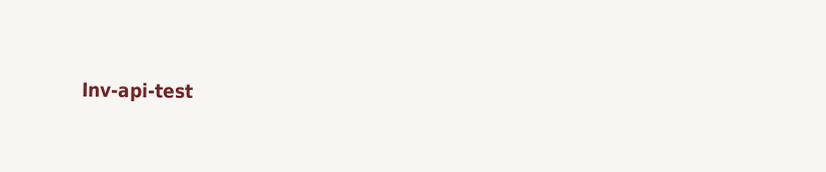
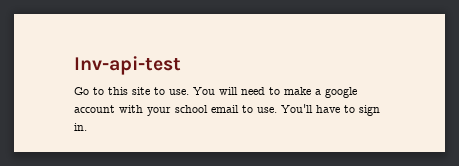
(194, 92) none -> [74,87,357,98] [74,104,380,116] [74,123,87,131] // Go to this site to use. You will need to make a google account with your school email to use. You'll have to sign in.

